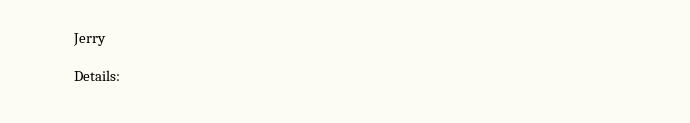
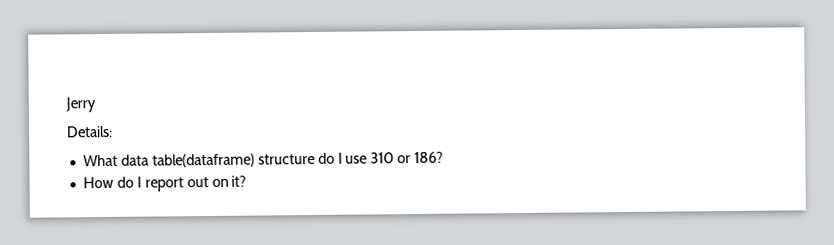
(120, 75) none -> [82,151,444,168] [82,175,247,192] // What data table(dataframe) structure do I use 310 or 186? // How do I report out on it?

